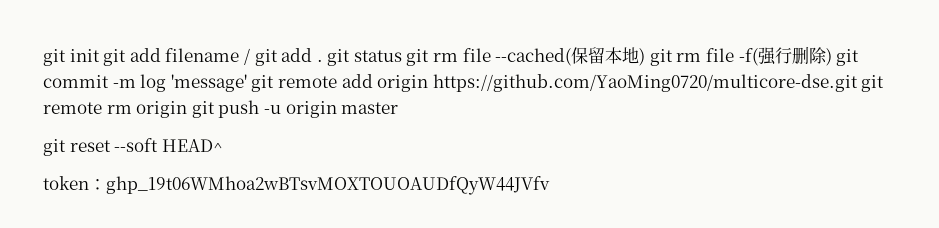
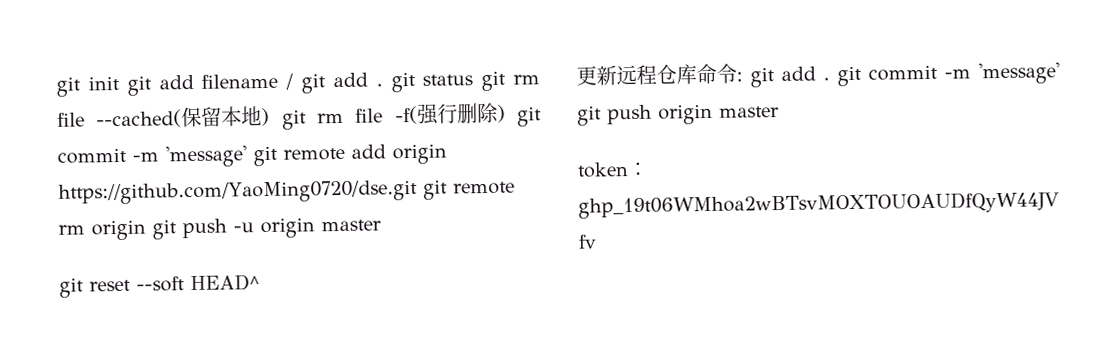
[140,74,167,92] log -> (159, 156) none
[432,74,858,92] https://github.com/YaoMing0720/multicore-dse.git -> [58,179,418,205] https://github.com/YaoMing0720/dse.git
(223, 145) none -> [576,62,1060,88] [577,103,779,126] // 更新远程仓库命令: git add . git commit -m 'message' git push origin master

